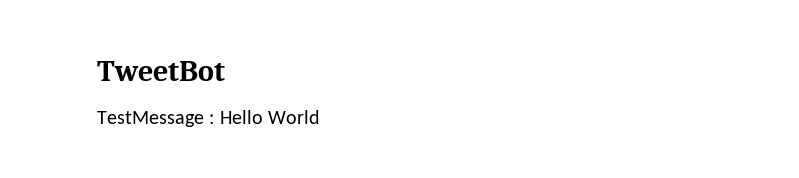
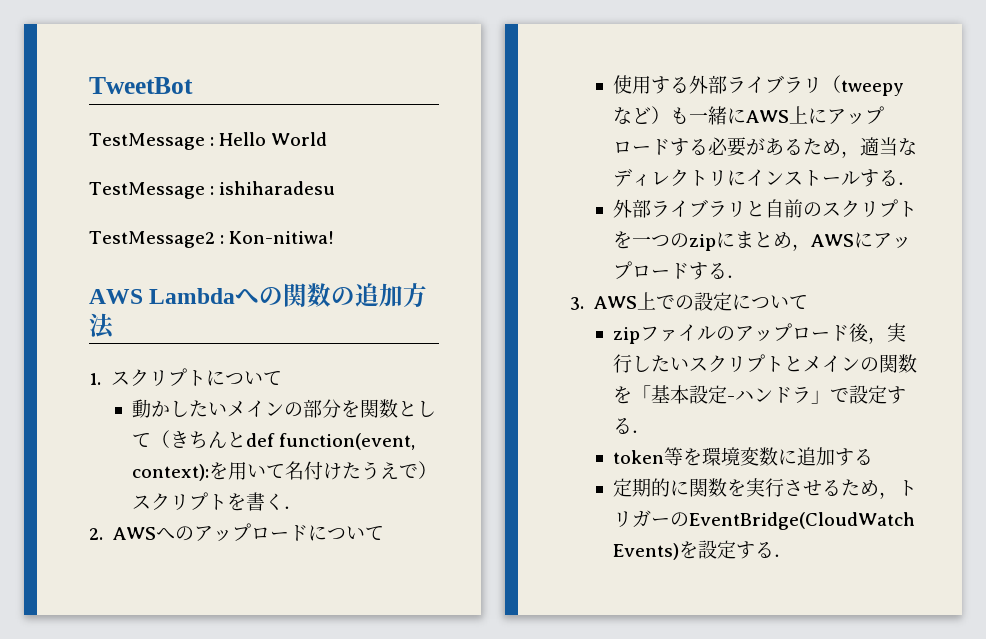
(321, 117) none -> [89,181,336,199] [89,231,335,248] [89,283,428,308] [89,313,115,339] [89,368,283,386] [132,399,437,418] [132,430,416,450] [132,461,438,481] [132,492,304,511] [89,523,384,542] [613,75,905,96] [613,106,885,125] [613,137,918,158] [613,169,918,187] [613,199,918,218] [613,231,912,251] [613,261,747,280] [570,292,808,311] [613,323,907,344] [613,354,918,373] [613,385,907,404] [613,418,652,434] [613,447,874,466] [613,478,918,499] [613,510,916,530] [613,540,794,560] // TestMessage : ishiharadesu // TestMessage2 : Kon-nitiwa! // AWS Lambdaへの関数の追加方法 // 1.スクリプトについて // 動かしたいメインの部分を関数として（きちんとdef function(event, context):を用いて名付けたうえで）スクリプトを書く． // 2. AWSへのアップロードについて // 使用する外部ライブラリ（tweepyなど）も一緒にAWS上にアップロードする必要があるため，適当なディレクトリにインストールする． // 外部ライブラリと自前のスクリプトを一つのzipにまとめ，AWSにアップロードする． // 3. AWS上での設定について // zipファイルのアップロード後，実行したいスクリプトとメインの関数を「基本設定-ハンドラ」で設定する． // token等を環境変数に追加する // 定期的に関数を実行させるため，トリガーのEventBridge(CloudWatch Events)を設定する．

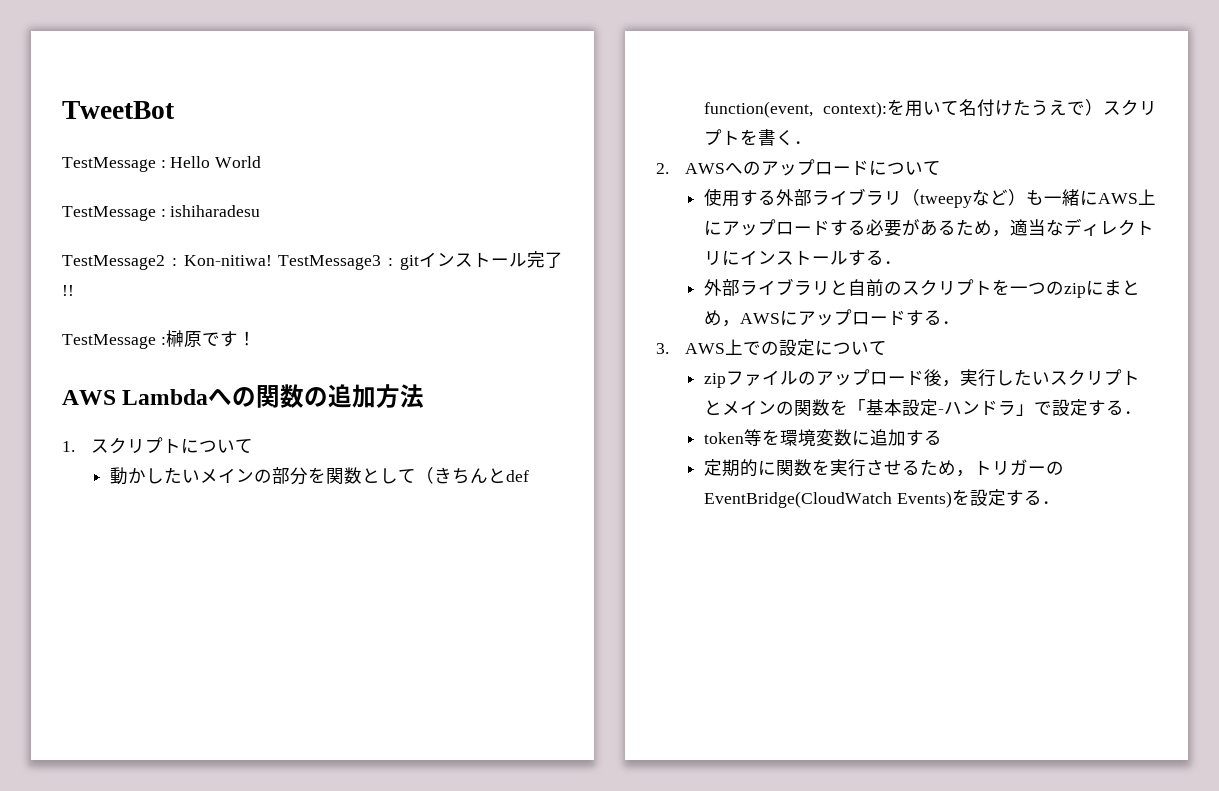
(335, 237) none -> [278,251,563,270] [62,285,74,296] [62,330,256,349] TestMessage3 : gitインストール完了!! // TestMessage :榊原です！

